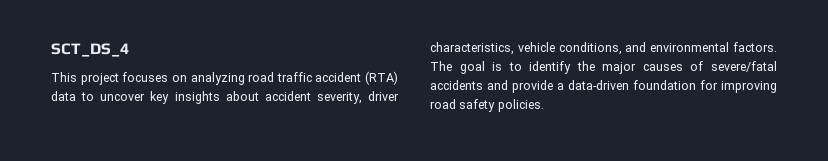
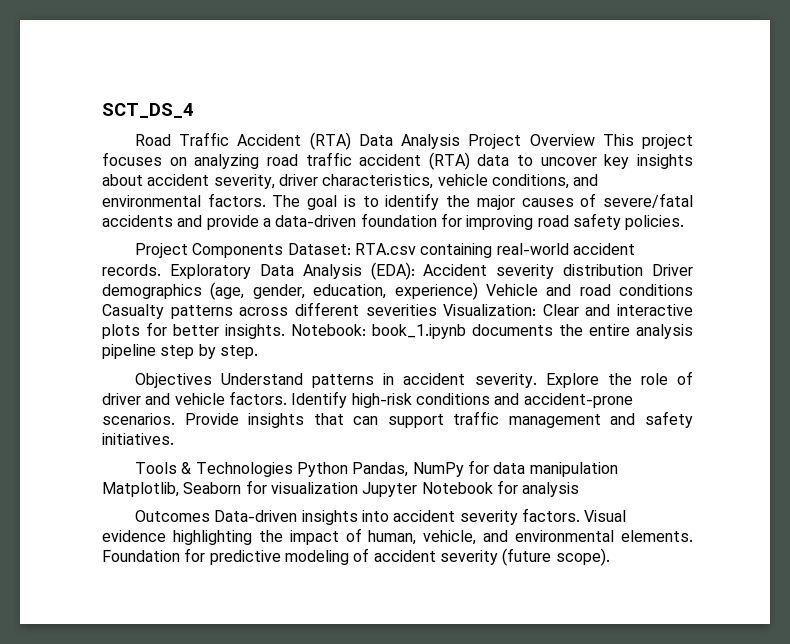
(129, 50) none -> [134,132,595,150] Road Traffic Accident (RTA) Data Analysis Project Overview
(544, 105) none -> [134,243,635,258] [102,262,693,280] [102,282,693,300] [102,302,693,319] [102,322,693,339] [102,344,258,359] [134,371,693,388] [102,391,633,408] [102,411,693,428] [102,433,174,445] [134,460,618,477] [102,480,580,497] [134,508,627,525] [102,528,694,545] [102,548,610,566] // Project Components Dataset: RTA.csv containing real-world accident records. Exploratory Data Analysis (EDA): Accident severity distribution Driver demographics (age, gender, education, experience) Vehicle and road conditions Casualty patterns across different severities Visualization: Clear and interactive plots for better insights. Notebook: book_1.ipynb documents the entire analysis pipeline step by step. // Objectives Understand patterns in accident severity. Explore the role of driver and vehicle factors. Identify high-risk conditions and accident-prone scenarios. Provide insights that can support traffic management and safety initiatives. // Tools & Technologies Python Pandas, NumPy for data manipulation Matplotlib, Seaborn for visualization Jupyter Notebook for analysis // Outcomes Data-driven insights into accident severity factors. Visual evidence highlighting the impact of human, vehicle, and environmental elements. Foundation for predictive modeling of accident severity (future scope).

